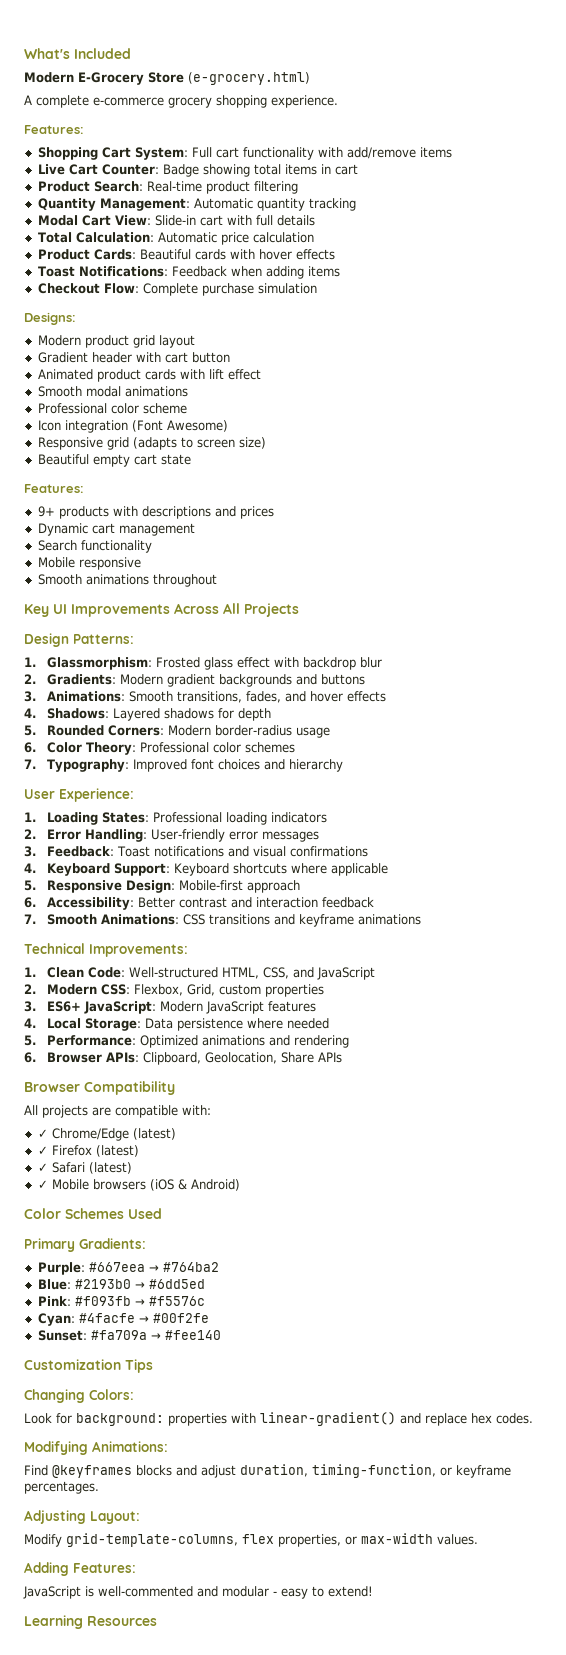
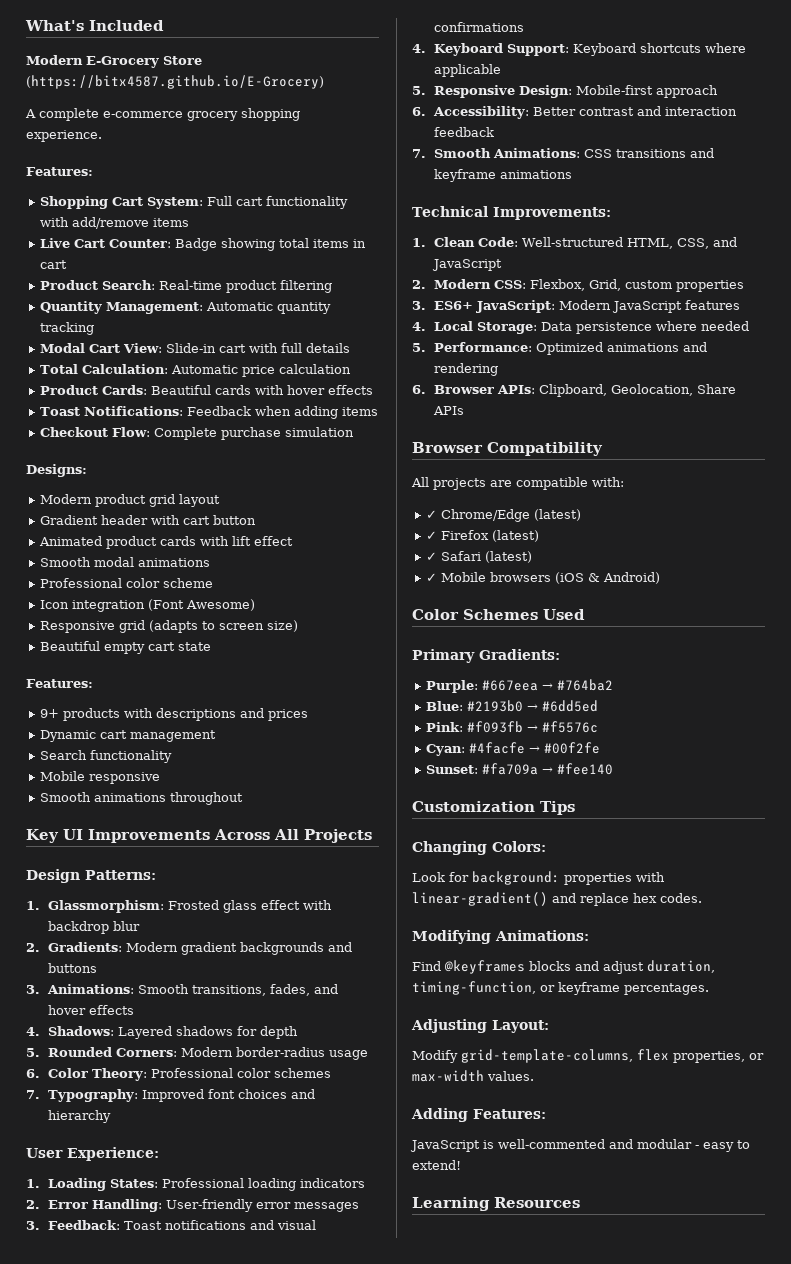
[188,72,310,85] (e-grocery.html) -> [26,75,324,89] (https://bitx4587.github.io/E-Grocery)

